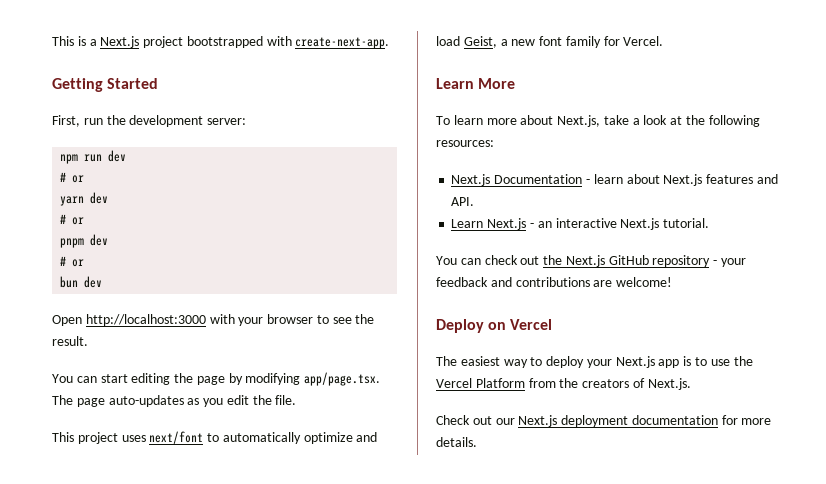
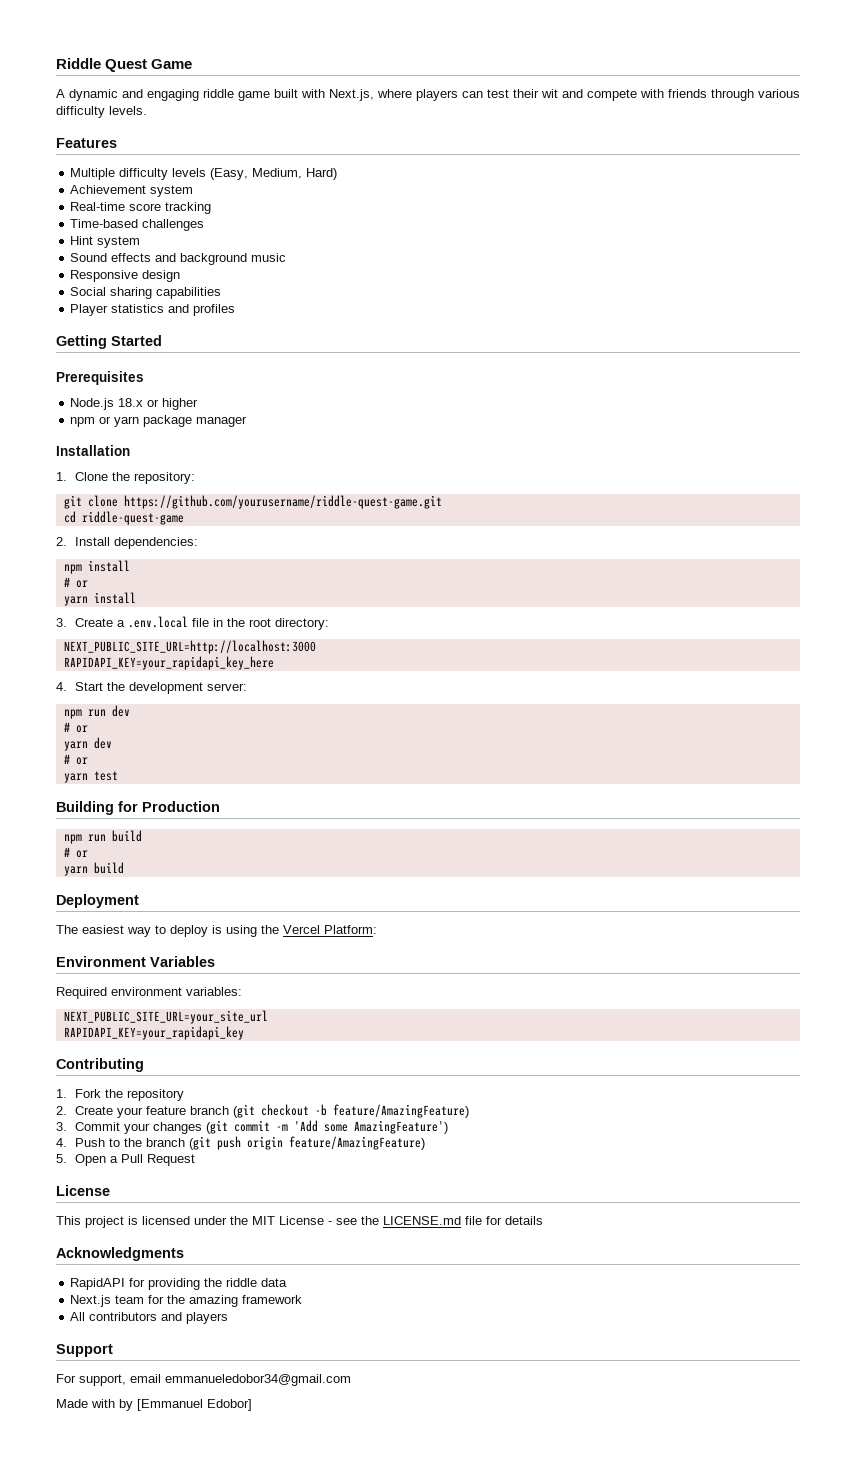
[52,36,390,49] [52,78,159,92] [52,115,103,127] This is a Next.js project bootstrapped with create-next-app. // Getting Started // First, run -> [56,58,193,72] [56,89,800,101] [56,106,147,118] [56,138,117,148] [70,168,338,180] [70,185,194,197] [70,202,212,214] [70,219,205,231] [70,236,141,248] [70,253,287,265] [70,270,181,282] [70,287,222,299] [70,304,236,316] [56,335,162,349] [56,371,144,385] [70,398,199,410] [70,415,248,427] [56,445,130,456] [56,472,196,484] [63,495,442,509] [63,511,184,525] [56,537,199,549] [63,560,130,574] [63,577,88,588] [63,592,136,606] [56,616,330,630] [63,640,316,654] [63,656,274,670] [56,682,104,691] Riddle Quest Game // A dynamic and engaging riddle game built with Next.js, where players can test their wit and compete with friends through various difficulty levels. // Features // Multiple difficulty levels (Easy, Medium, Hard) // Achievement system // Real-time score tracking // Time-based challenges // Hint system // Sound effects and background music // Responsive design // Social sharing capabilities // Player statistics and profiles // Getting Started // Prerequisites // Node.js 18.x or higher // npm or yarn package manager // Installation // 1. Clone the repository: // git clone https://github.com/yourusername/riddle-quest-game.git // cd riddle-quest-game // 2. Install dependencies: // npm install // # or // yarn install // 3. Create a .env.local file in the root directory: // NEXT_PUBLIC_SITE_URL=http://localhost:3000 // RAPIDAPI_KEY=your_rapidapi_key_here // 4. Start
[60,234,109,248] [60,256,85,267] [60,276,103,288] [52,314,375,326] [52,336,88,346] [52,372,381,386] [52,395,297,407] [52,431,378,444] [436,36,664,48] [436,78,516,89] [436,115,760,127] [436,140,494,147] [451,174,778,186] [451,197,475,206] [451,218,710,230] [436,255,747,267] [436,277,673,287] [436,319,553,333] pnpm dev // # or // bun dev // Open http://localhost:3000 with your browser to see the result. // You can start editing the page by modifying app/page.tsx. The page auto-updates as you edit the file. // This project uses next/font to automatically optimize and load Geist, a new font family for Vercel. // Learn More // To learn more about Next.js, take a look at the following resources: // Next.js Documentation - learn about Next.js features and API. // Learn Next.js - an interactive Next.js tutorial. // You can check out the Next.js GitHub repository - your feedback and contributions are welcome! // Deploy on Vercel -> [63,771,118,783] [56,801,220,815] [63,830,142,844] [63,847,88,858] [63,862,124,876] [56,894,139,908] yarn test // Building for Production // npm run build // # or // yarn build // Deployment
[586,356,753,368] [436,378,691,390] [436,415,772,427] [436,437,477,447] your Next.js app is to use the Vercel Platform from the creators of Next.js. // Check out our Next.js deployment documentation for more details. -> [212,925,377,937] [56,956,215,967] [56,987,242,999] [63,1010,268,1024] [63,1026,244,1040] [56,1058,144,1072] [56,1089,185,1101] [56,1104,470,1118] [56,1120,449,1134] [56,1136,426,1150] [56,1154,196,1166] [56,1185,110,1196] [56,1216,543,1228] [56,1247,184,1261] [70,1278,288,1290] [70,1295,303,1307] [70,1312,229,1324] [56,1344,113,1357] [56,1374,351,1386] [56,1399,252,1411] is using the Vercel Platform: // Environment Variables // Required environment variables: // NEXT_PUBLIC_SITE_URL=your_site_url // RAPIDAPI_KEY=your_rapidapi_key // Contributing // 1. Fork the repository // 2. Create your feature branch (git checkout -b feature/AmazingFeature) // 3. Commit your changes (git commit -m 'Add some AmazingFeature') // 4. Push to the branch (git push origin feature/AmazingFeature) // 5. Open a Pull Request // License // This project is licensed under the MIT License - see the LICENSE.md file for details // Acknowledgments // RapidAPI for providing the riddle data // Next.js team for the amazing framework // All contributors and players // Support // For support, email emmanueledobor34@gmail.com // Made with by [Emmanuel Edobor]

